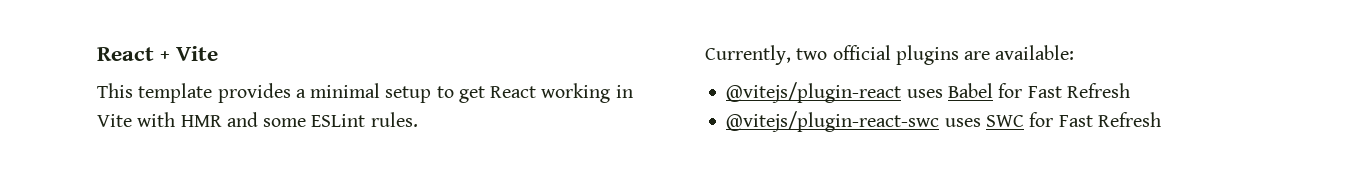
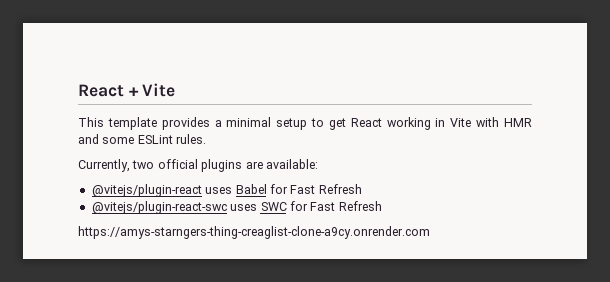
(1161, 119) none -> [78,226,430,239] // https://amys-starngers-thing-creaglist-clone-a9cy.onrender.com

